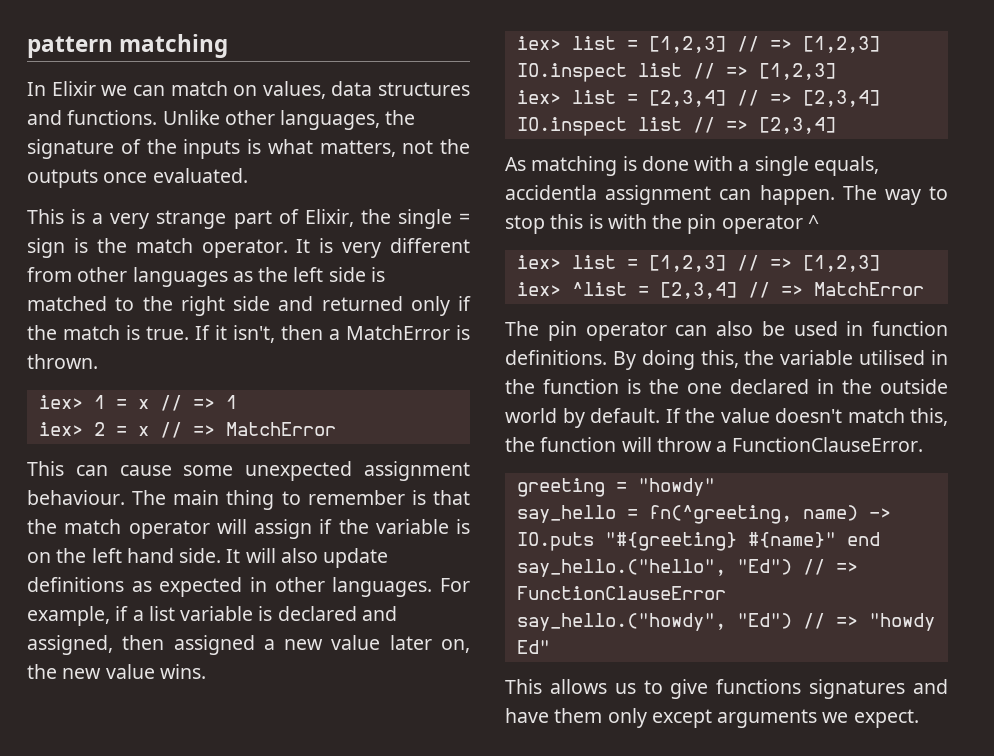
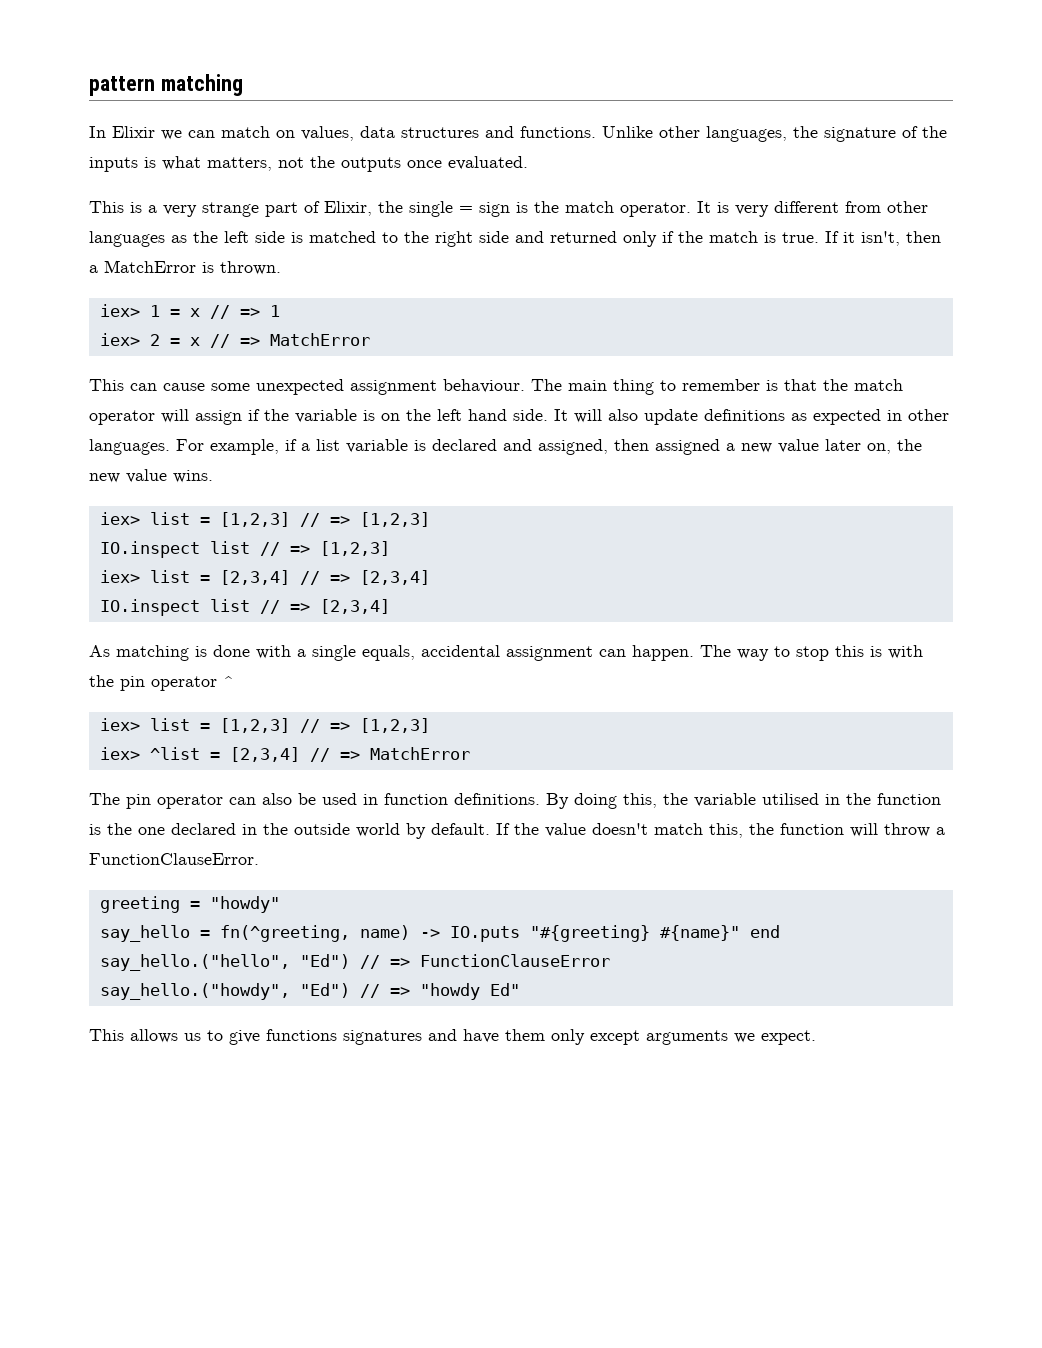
[505,185,597,200] accidentla -> [421,645,500,657] accidental

